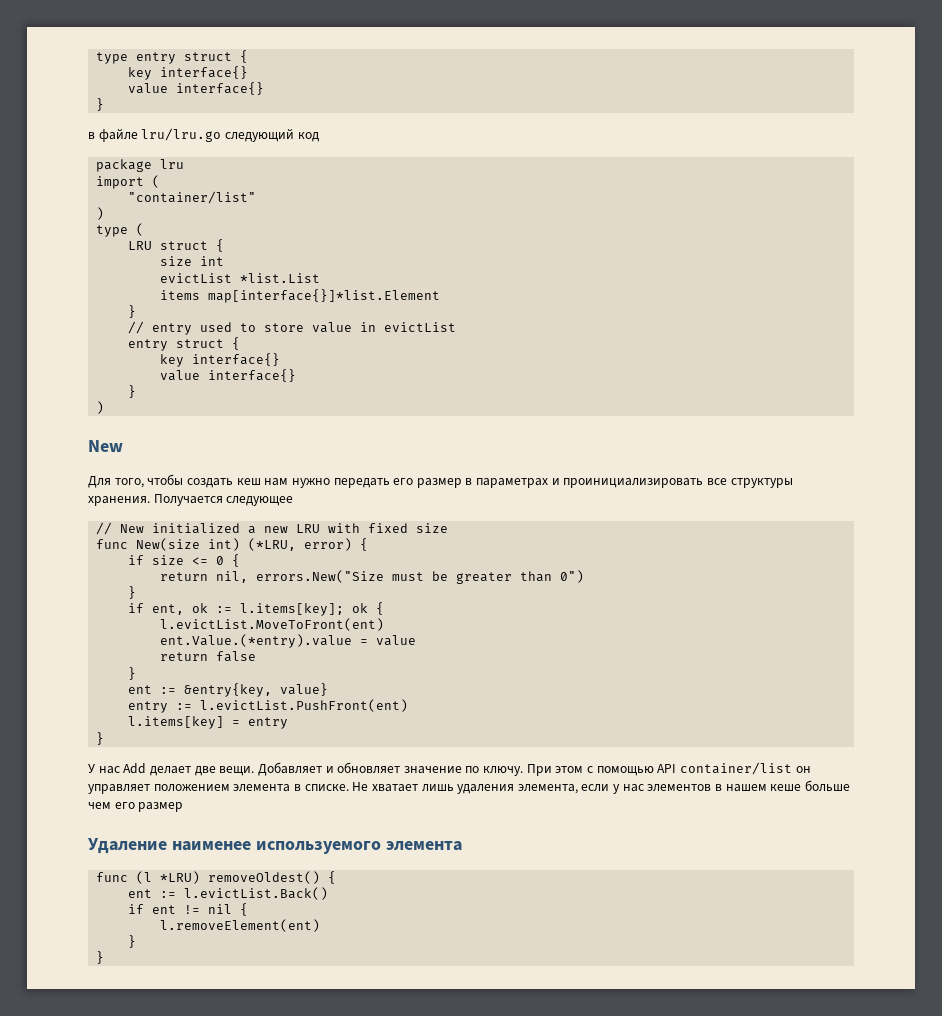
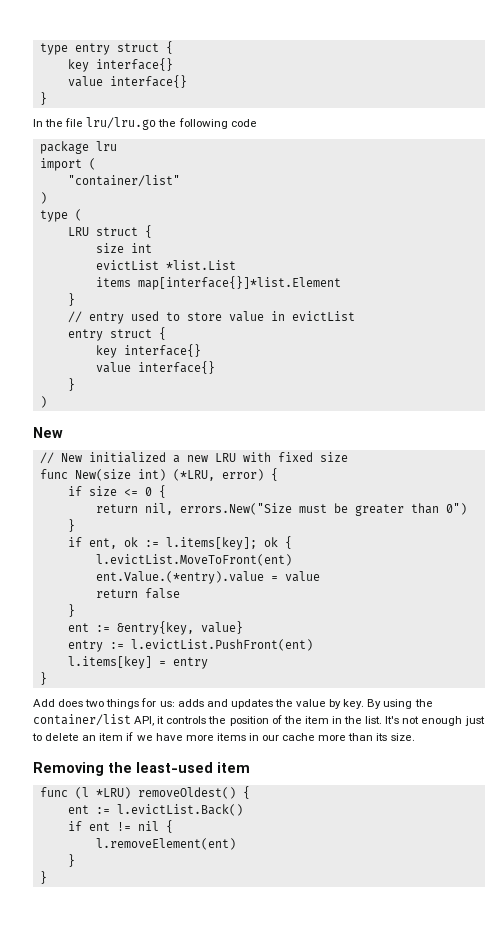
[88,128,319,142] в файле lru/lru.go следующий код -> [33,117,257,130] In the file lru/lru.go the following code
[88,474,793,488] [88,494,294,506] // Для того, чтобы создать кеш нам нужно передать его размер в параметрах и проинициализировать все структуры хранения. Получается следующее -> (63, 432) none
[88,762,811,776] [88,780,850,794] [88,802,184,812] [88,838,462,854] У нас Add делает две вещи. Добавляет и обновляет значение по ключу. При этом с помощью API container/list он управляет положением элемента в списке. Не хватает лишь удаления элемента, если у нас элементов в нашем кеше больше чем его размер // Удаление наименее используемого элемента -> [33,698,433,709] [33,714,485,726] [32,732,415,741] [33,762,250,776] Add does two things for us: adds and updates the value by key. By using the container/list API, it controls the position of the item in the list. It's not enough just to delete an item if we have more items in our cache more than its size. // Removing the least-used item

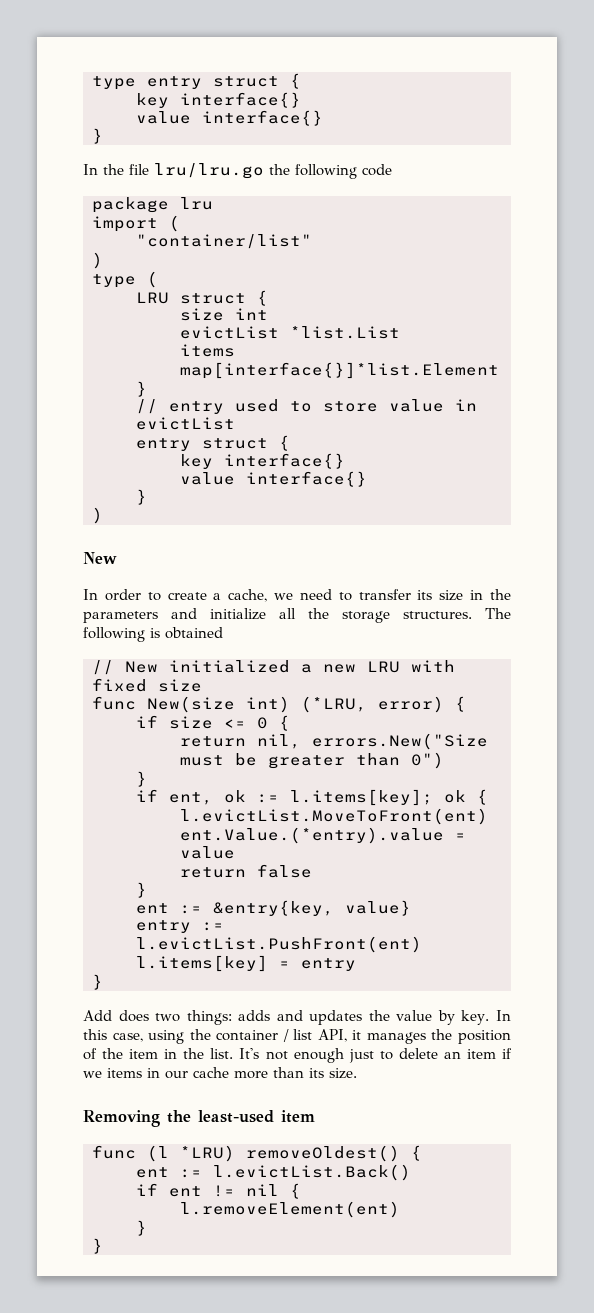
(63, 432) none -> [83,589,512,602] [83,608,511,623] [83,627,223,642] // In order to create a cache, we need to transfer its size in the parameters and initialize all the storage structures. The following is obtained
[106,698,175,709] things for us: -> [186,1010,232,1025] things:
[367,699,433,709] [33,714,131,726] By using the container/list -> [496,1010,511,1021] [83,1029,313,1044] In this case, using the container / list
[166,716,207,724] controls -> [366,1032,426,1044] manages
[155,733,214,741] have more -> (102, 1074) none

